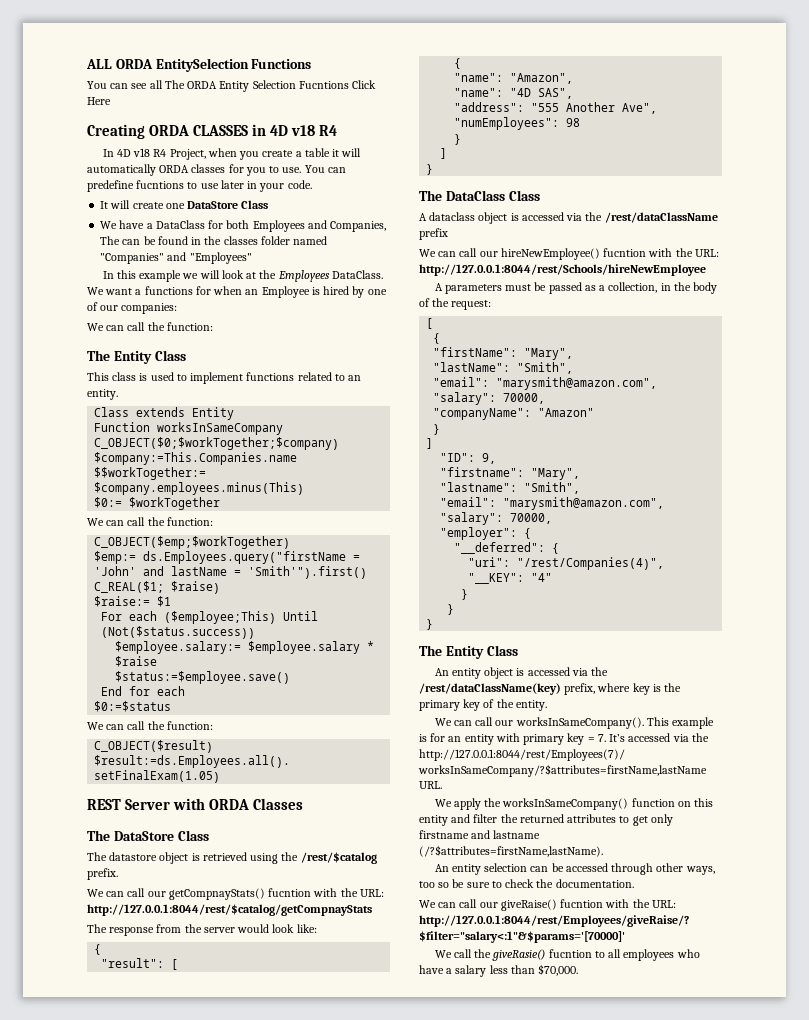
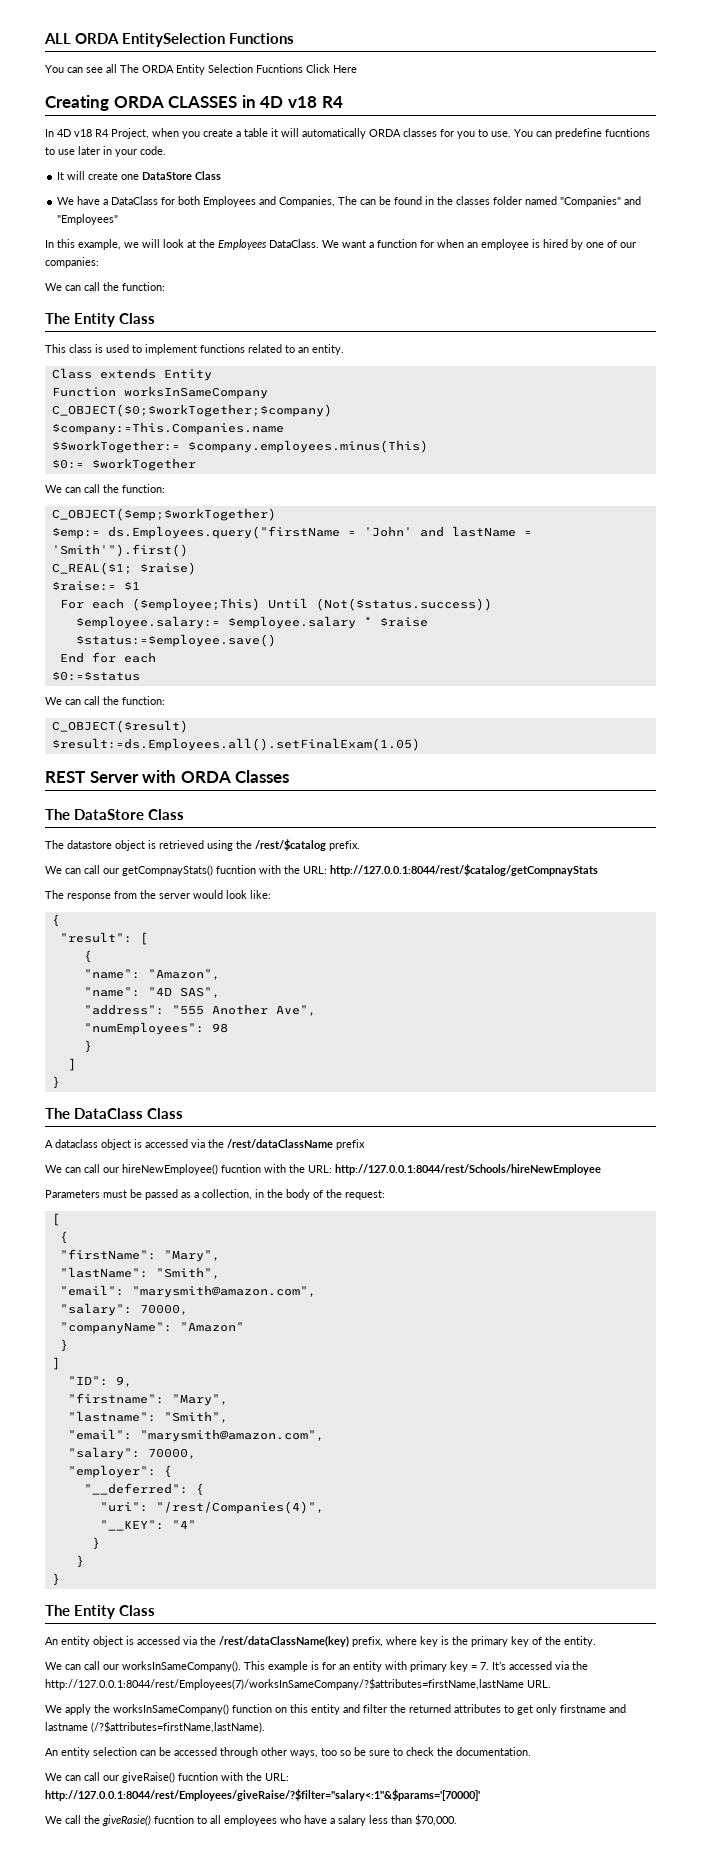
[139,270,182,282] example -> [78,239,121,250] example,
[144,286,193,295] functions -> [377,239,417,248] function
[261,286,310,298] Employee -> [481,239,529,250] employee
[434,283,502,294] A parameters -> [45,1190,100,1198] Parameters

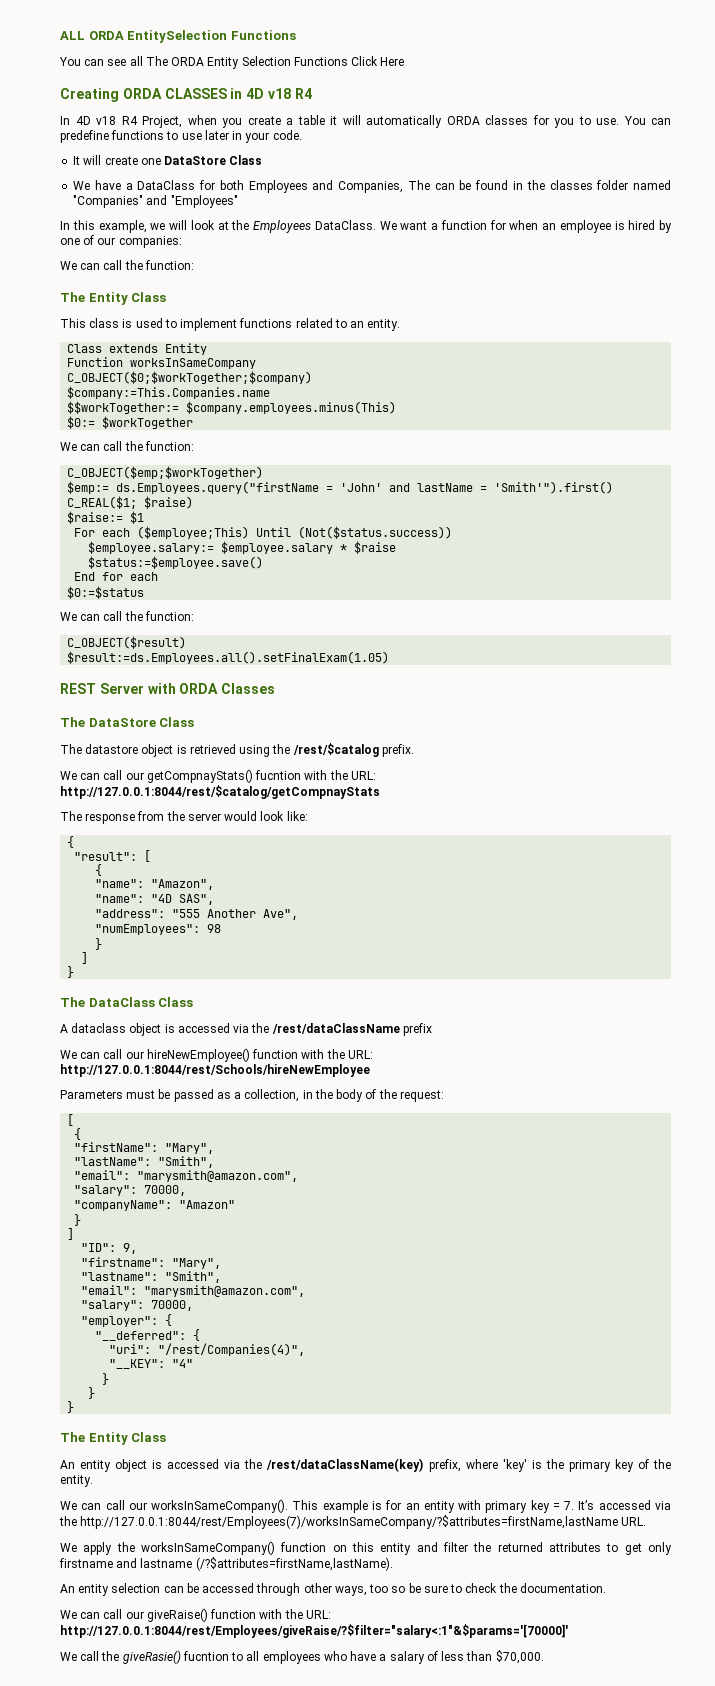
[256,64,303,73] Fucntions -> [293,57,348,66] Functions
[605,128,650,137] fucntions -> [111,130,165,140] functions
[221,1164,261,1173] fucntion -> [252,1049,299,1059] function
[420,1636,438,1647] key -> [502,1459,527,1472] 'key'
[178,1772,218,1781] fucntion -> [210,1609,257,1619] function
(366, 1820) none -> [426,1651,438,1661] of

